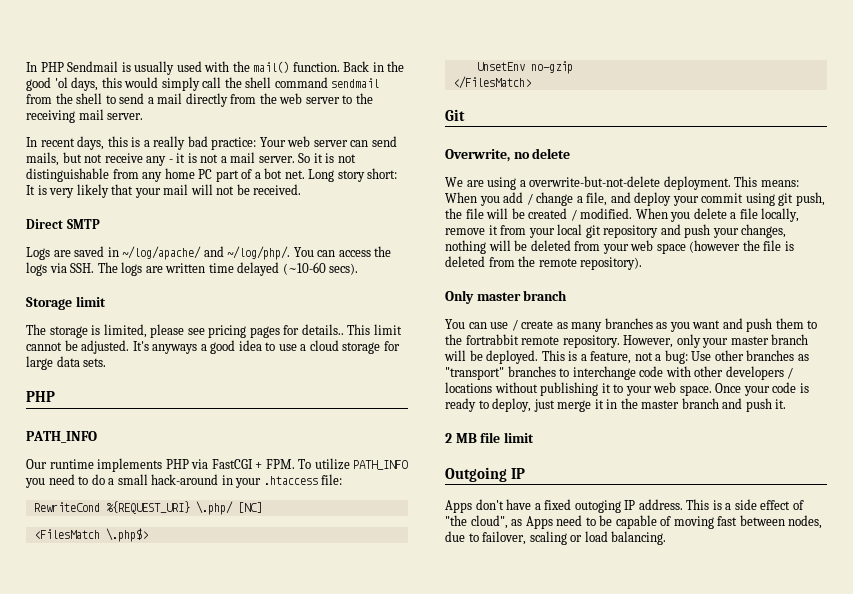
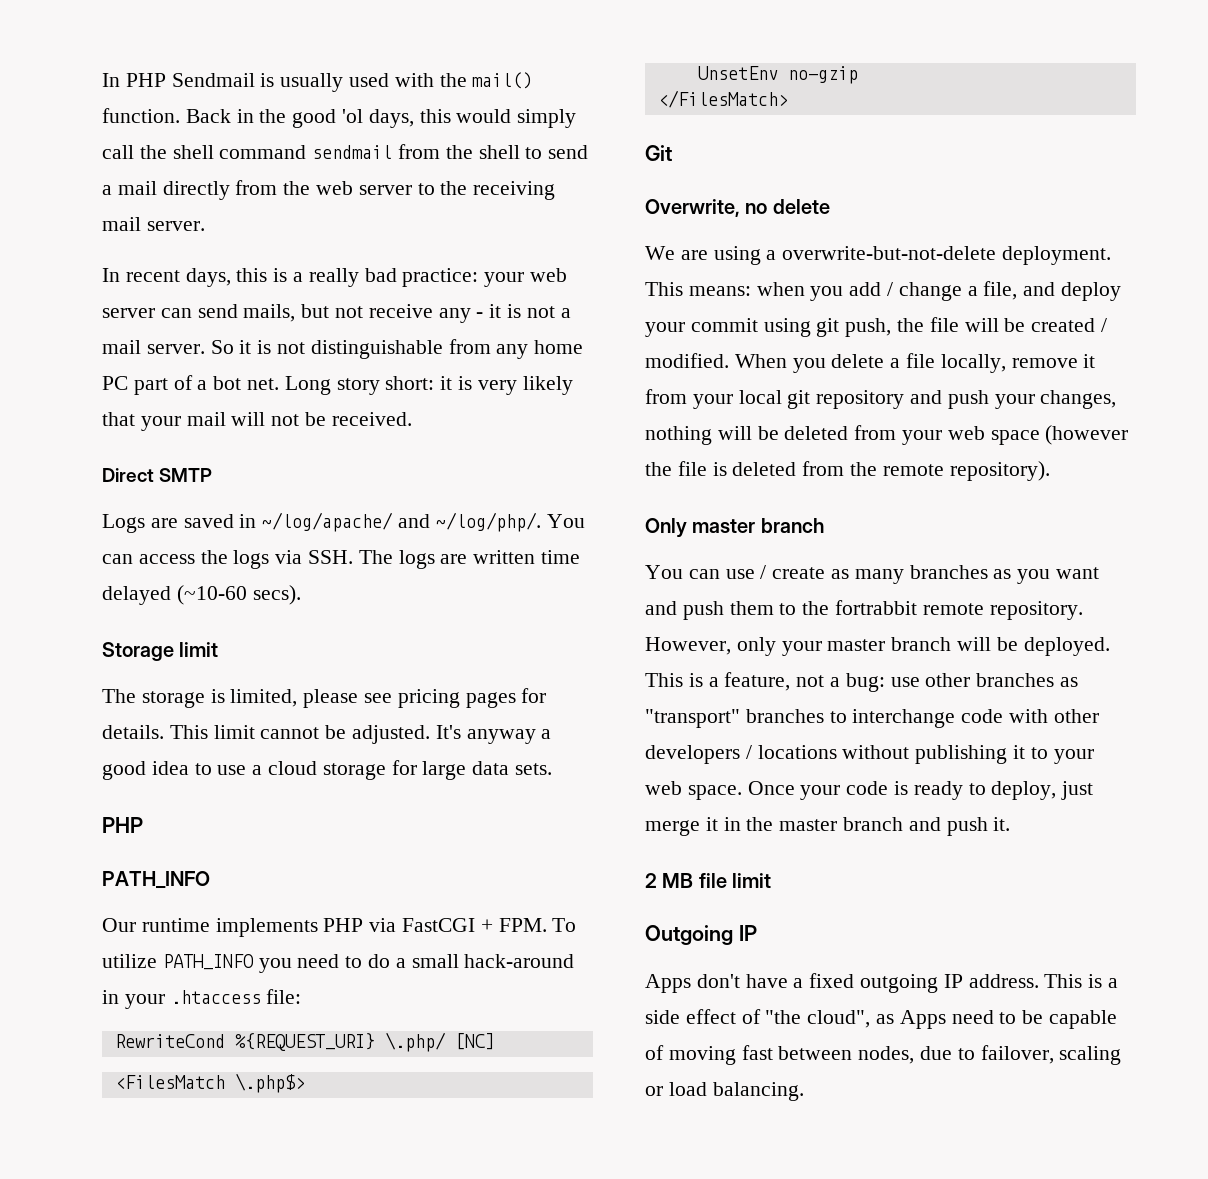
[259,137,286,147] Your -> [484,272,525,287] your
[26,185,35,195] It -> [440,376,453,390] it
[301,324,344,335] details.. -> [102,725,164,739] details.
[152,344,198,354] anyways -> [466,729,536,744] anyway
[445,192,477,203] When -> [756,282,805,296] when
[691,351,712,361] Use -> [890,677,920,687] use
[574,500,621,513] outoging -> [860,974,939,993] outgoing

